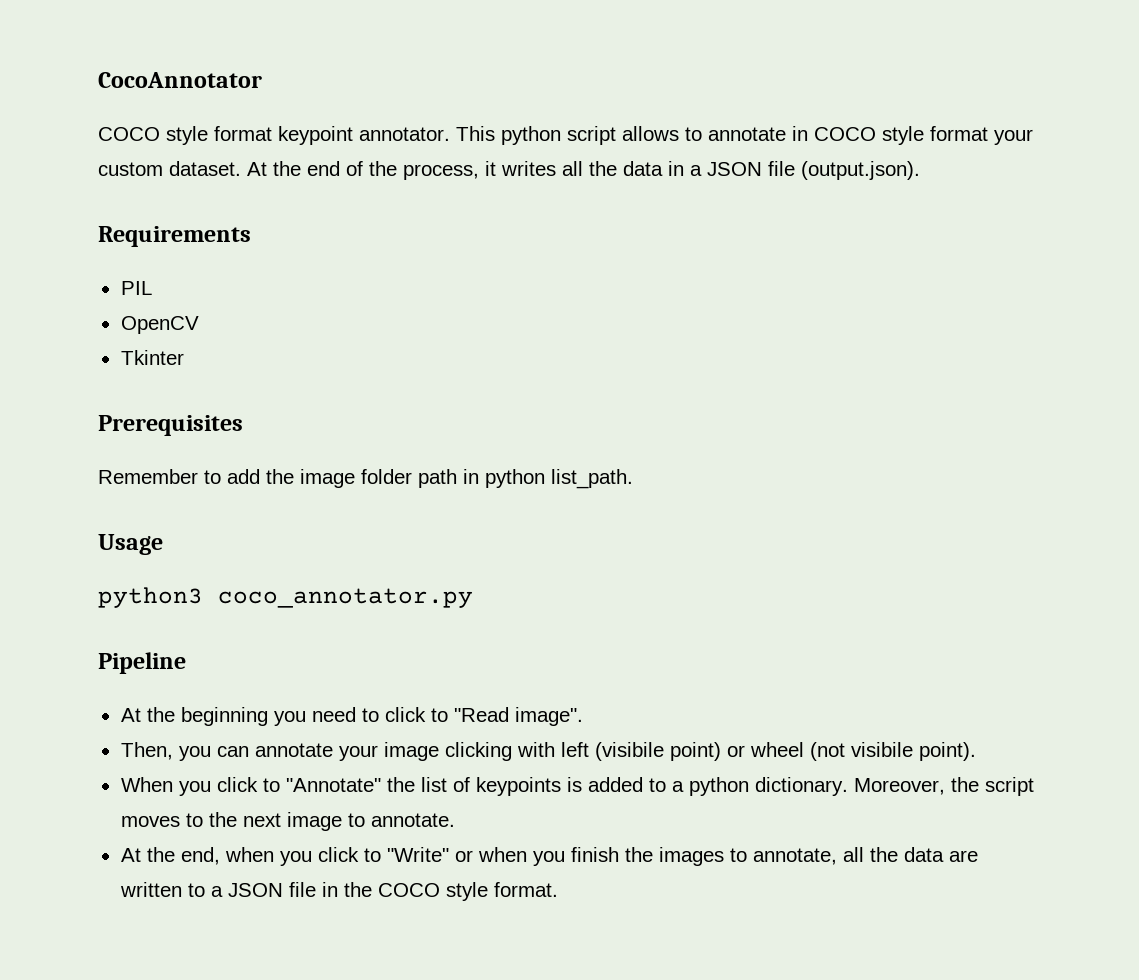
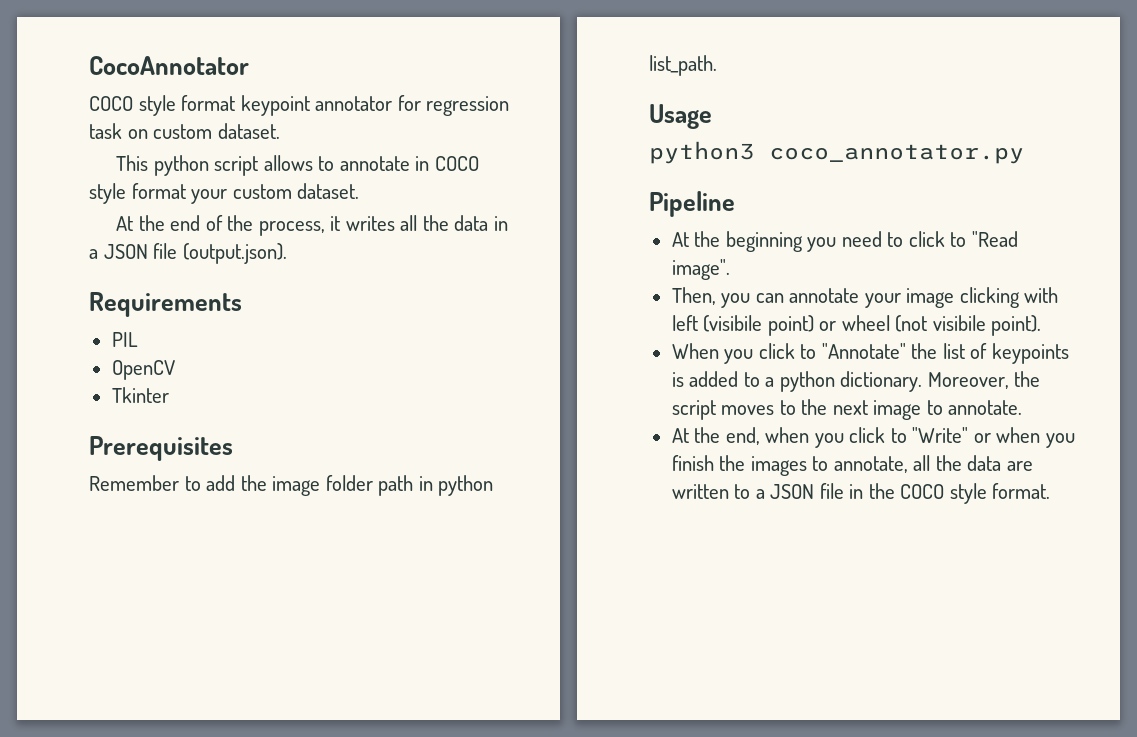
[359,127,450,141] annotator. -> [315,95,510,116] [89,123,280,139] annotator for regression task on custom dataset. //
(241, 168) none -> (360, 191) //

